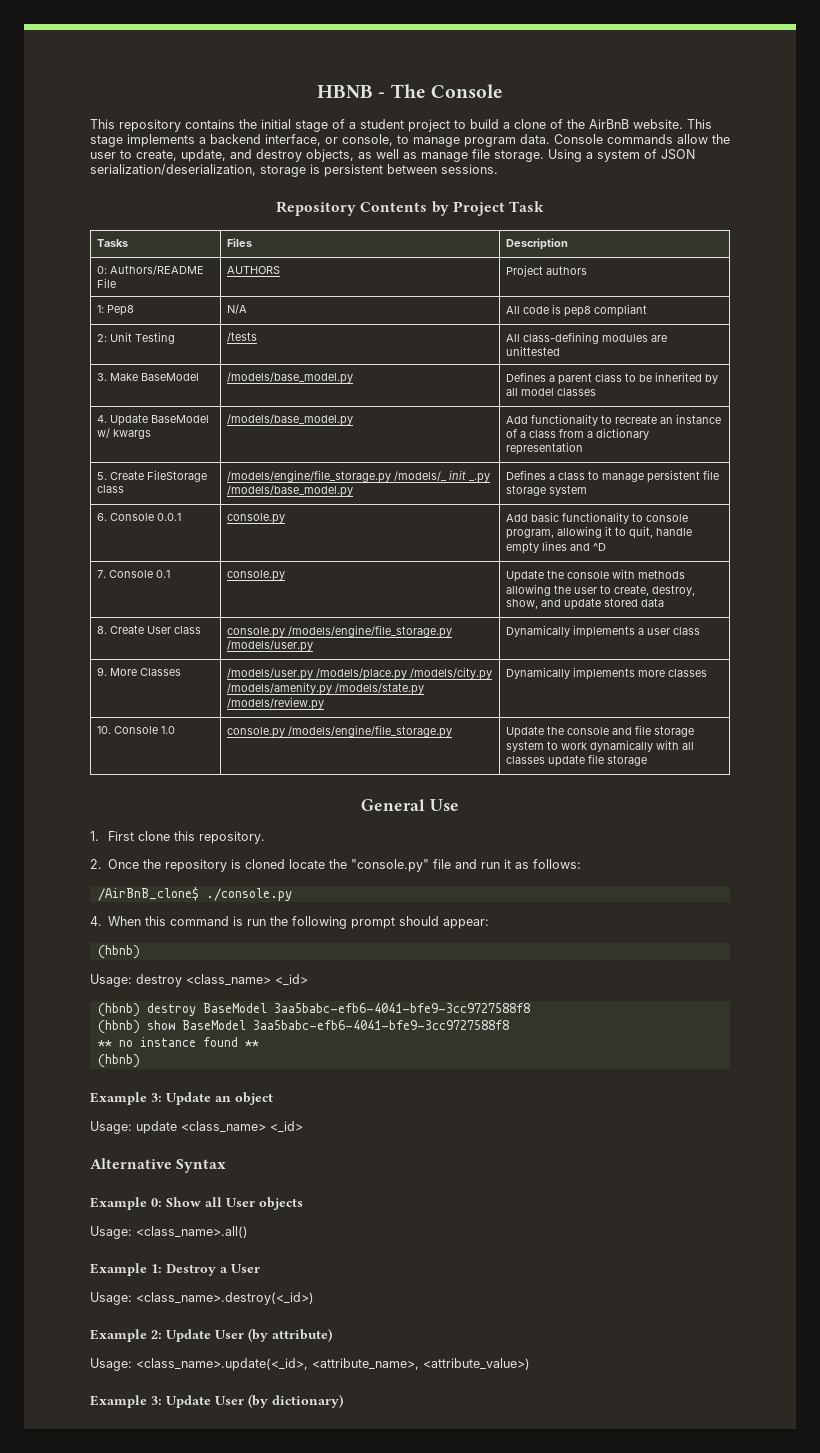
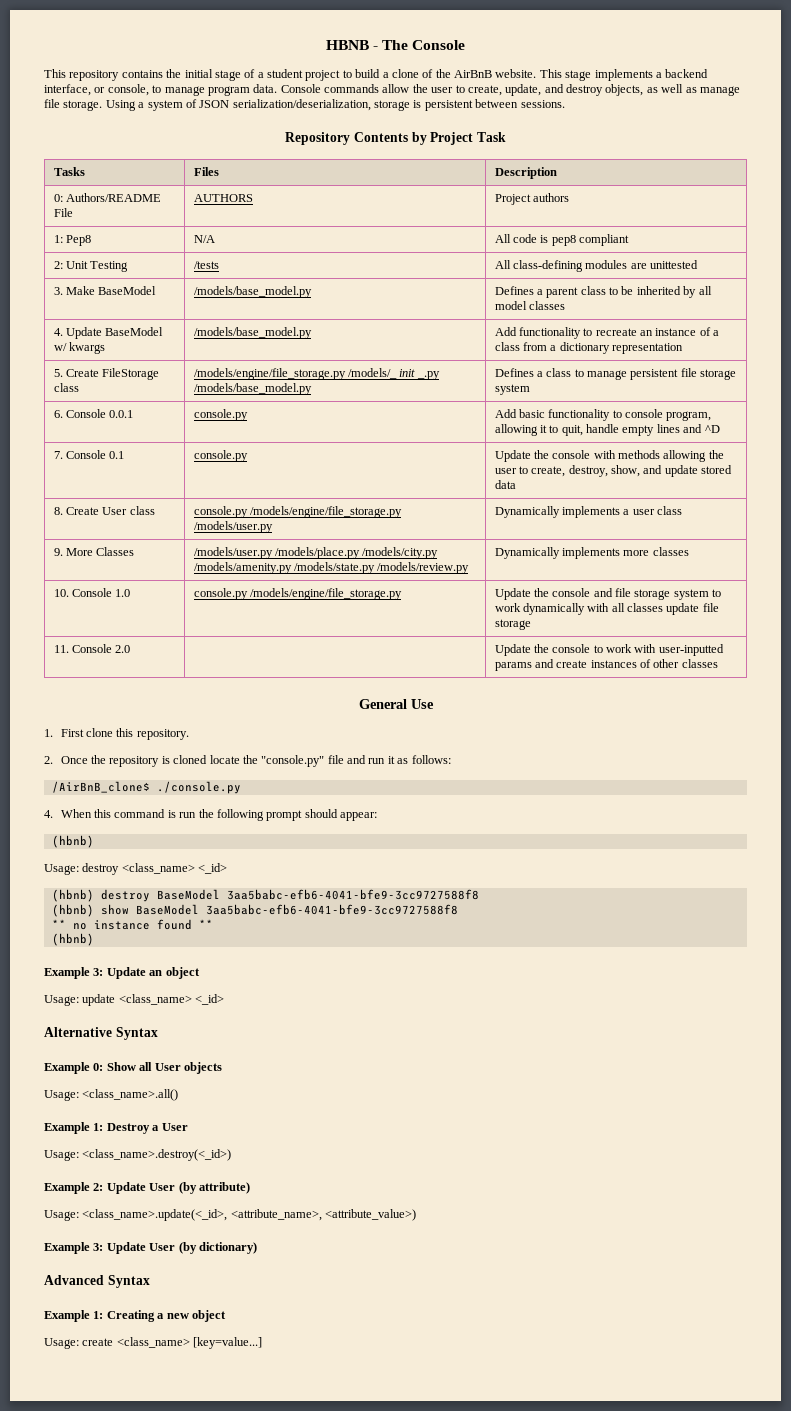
(648, 760) none -> [53,644,131,653] [494,644,724,656] [494,659,718,671] // 11. Console 2.0 | | Update the console to work with user-inputted params and create instances of other classes
(343, 1401) none -> [44,1275,150,1288] [44,1310,226,1322] [44,1337,263,1349] // Advanced Syntax // Example 1: Creating a new object // Usage: create <class_name> [key=value...]

